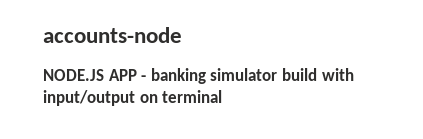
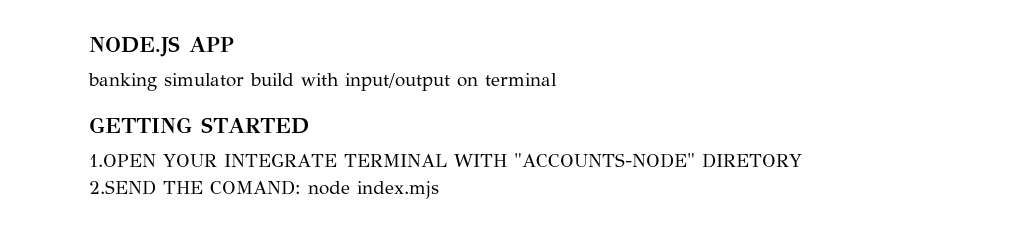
[43,27,182,43] accounts-node // -> (89, 46) none
[141,75,147,81] - -> (234, 44) //
(223, 96) none -> [89,117,309,134] [89,153,802,168] [89,180,439,199] // GETTING STARTED // 1.OPEN YOUR INTEGRATE TERMINAL WITH "ACCOUNTS-NODE" DIRETORY // 2.SEND THE COMAND: node index.mjs

